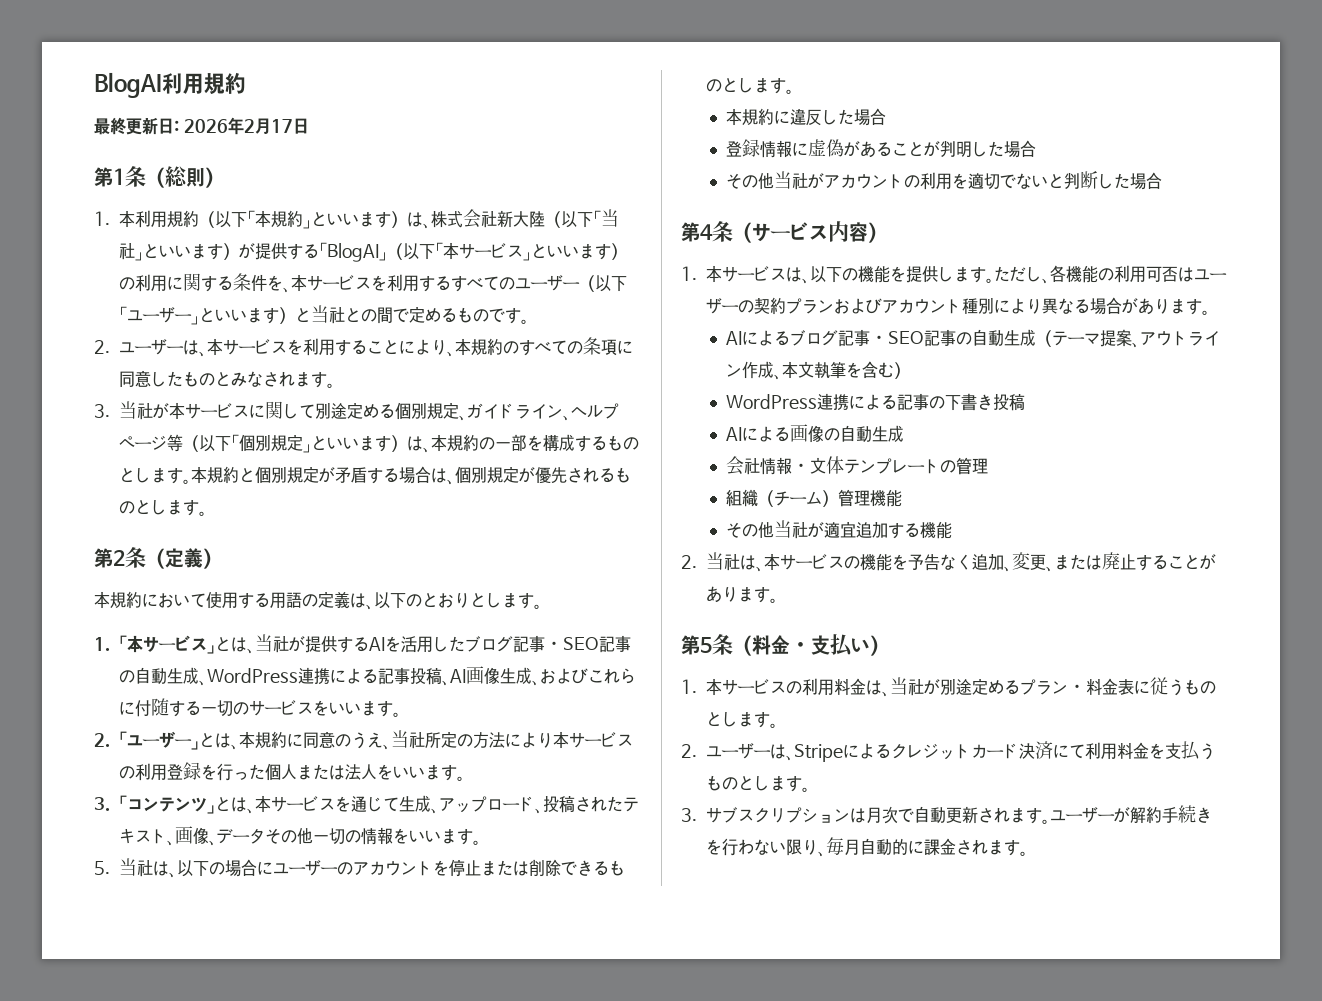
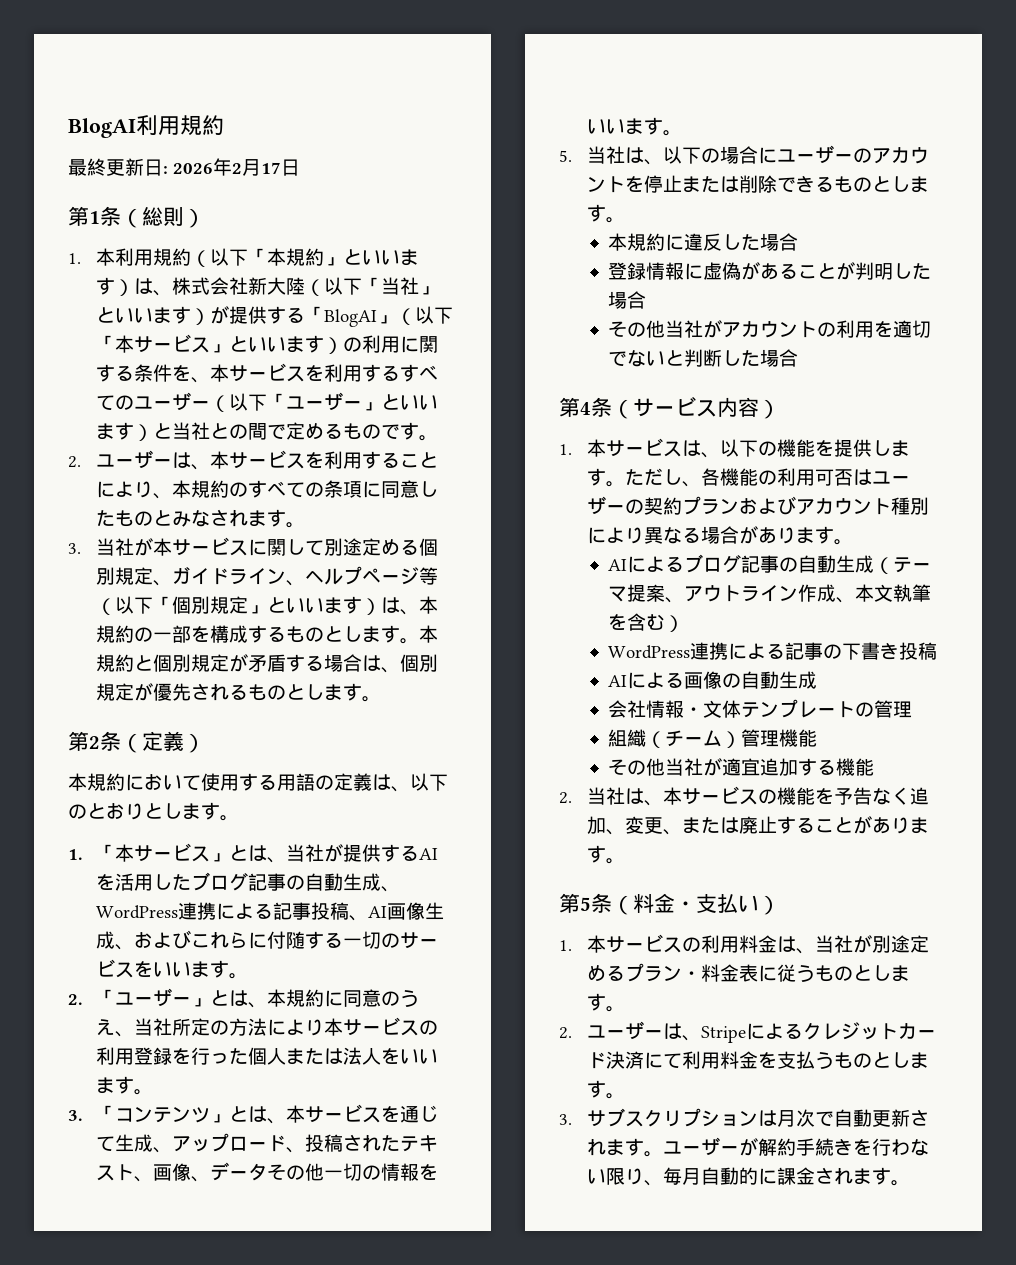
[545,635,632,653] ・SEO記事 -> (287, 882) none
[870,329,957,347] ・SEO記事 -> (779, 564) none

